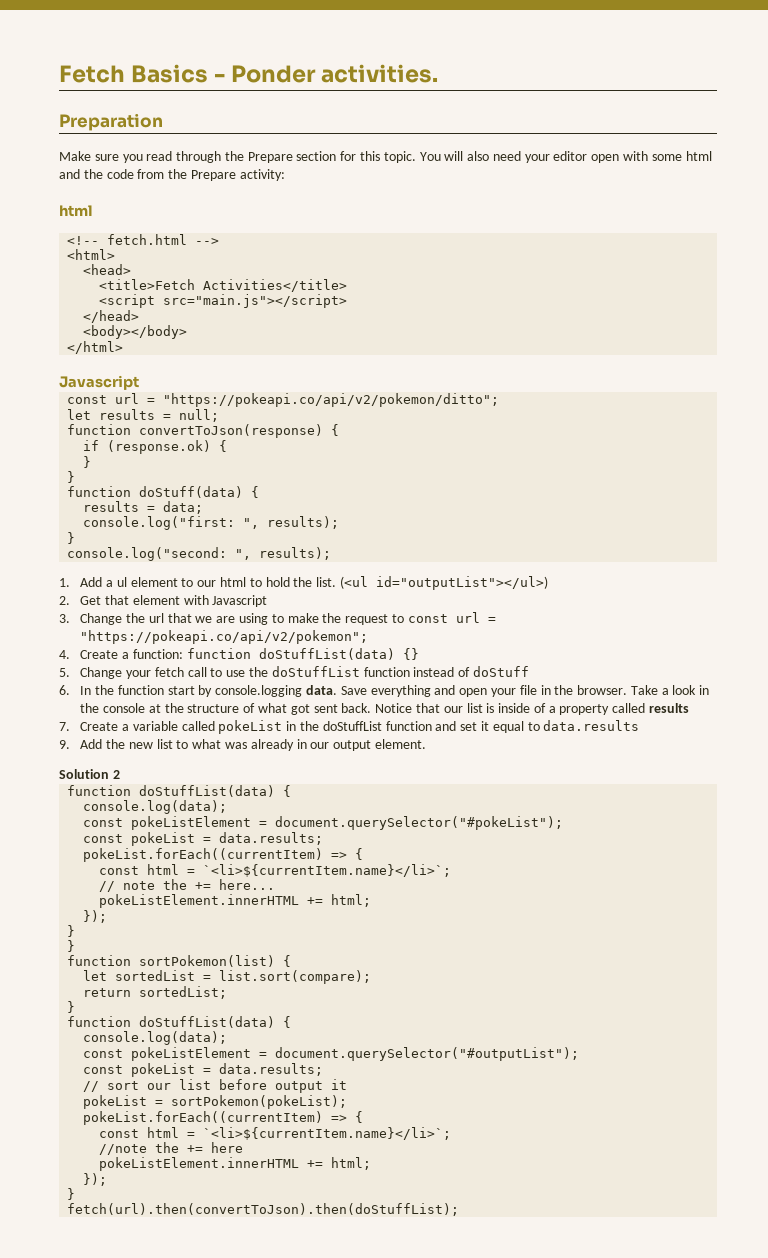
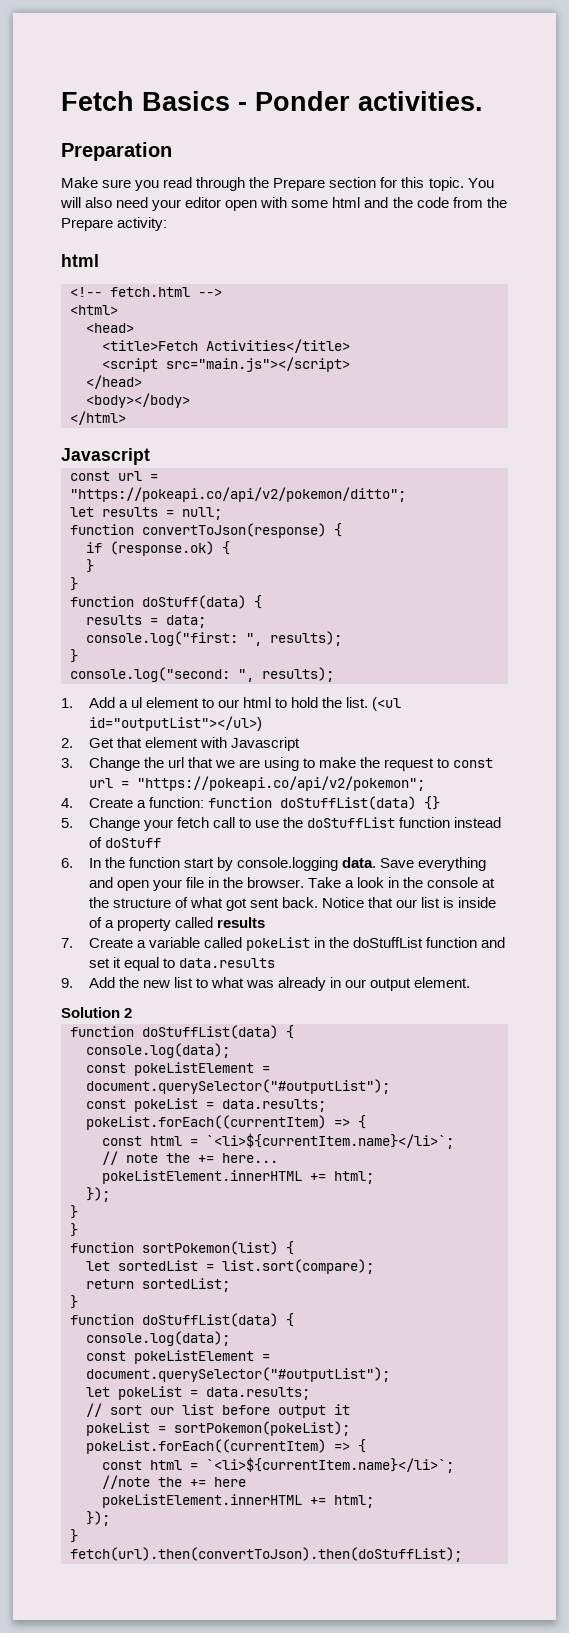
[275,816,564,830] document.querySelector("#pokeList"); -> [86,1079,390,1094] document.querySelector("#outputList");
[83,1065,124,1074] const -> [86,1387,110,1397] let

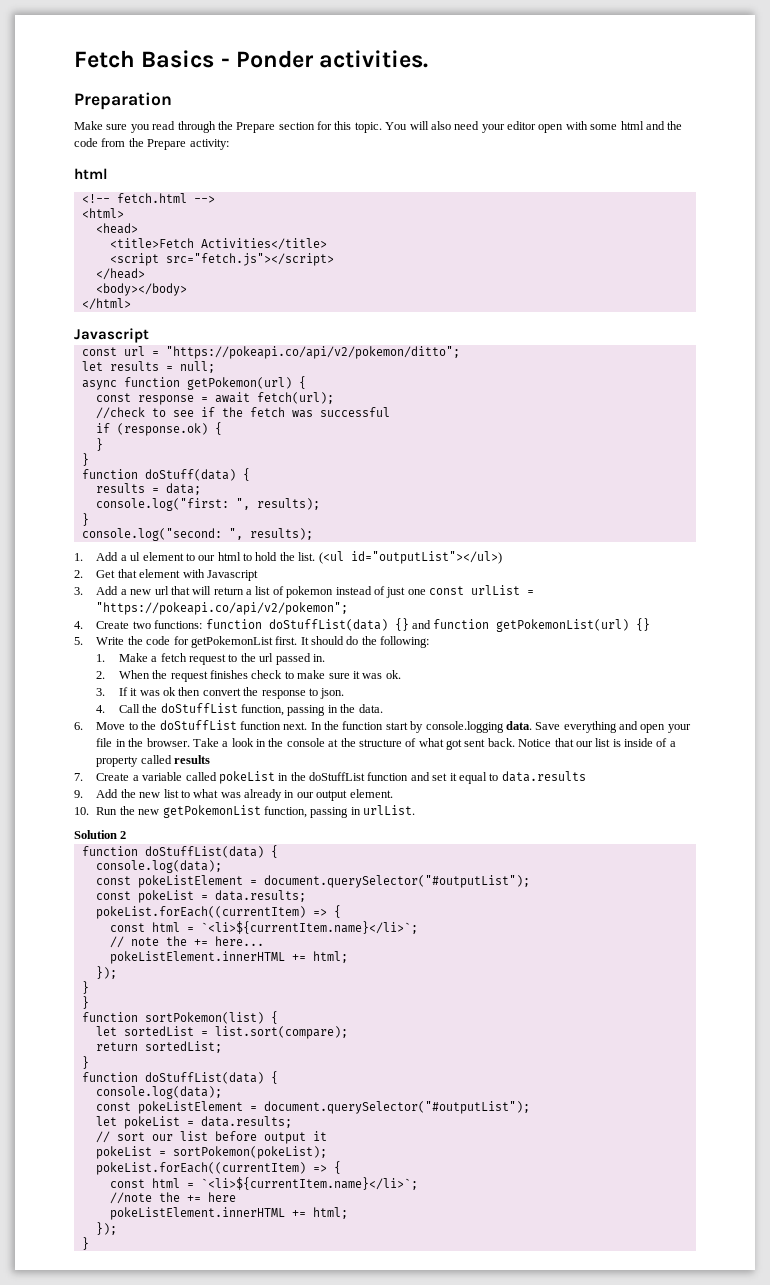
[166,357,350,372] src="main.js"></script> -> [165,253,334,266] src="fetch.js"></script>
[70,523,342,538] function convertToJson(response) { -> [81,376,306,390] [95,392,334,405] [95,407,390,419] async function getPokemon(url) { // const response = await fetch(url); // //check to see if the fetch was successful
[88,757,494,771] [88,778,113,788] Change the url that we are using to make the request to const url -> [96,585,521,598] Add a new url that will return a list of pokemon instead of just one const urlList
[136,797,204,808] a function: -> [132,620,203,629] two functions:
[61,817,502,831] [88,837,161,848] [61,858,73,868] // 5. Change your fetch call to use the doStuffList function instead of doStuff // 6. -> [411,618,651,632] [74,636,430,648] [96,653,325,665] [96,670,401,682] [96,687,345,699] [96,703,383,716] [74,720,308,730] and function getPokemonList(url) {} // 5. Write the code for getPokemonList first. It should do the following: // 1. Make a fetch request to the url passed in. // 2. When the request finishes check to make sure it was ok. // 3. If it was ok then convert the response to json. // 4. Call the doStuffList function, passing in the data. // 6. Move to the doStuffList function next.
(471, 982) none -> [74,805,416,818] // 10. Run the new getPokemonList function, passing in urlList.
[70,1547,462,1562] // fetch(url).then(convertToJson).then(doStuffList); -> (89, 1243) none

